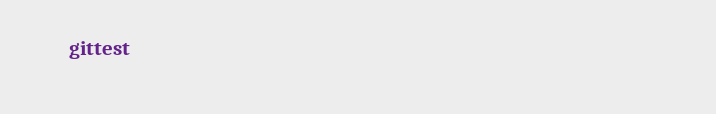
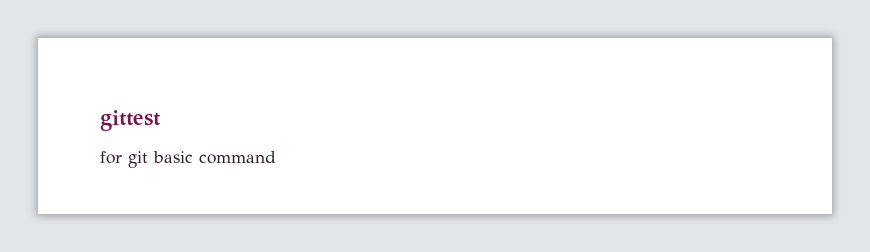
(130, 50) none -> [100,151,276,168] // for git basic command

